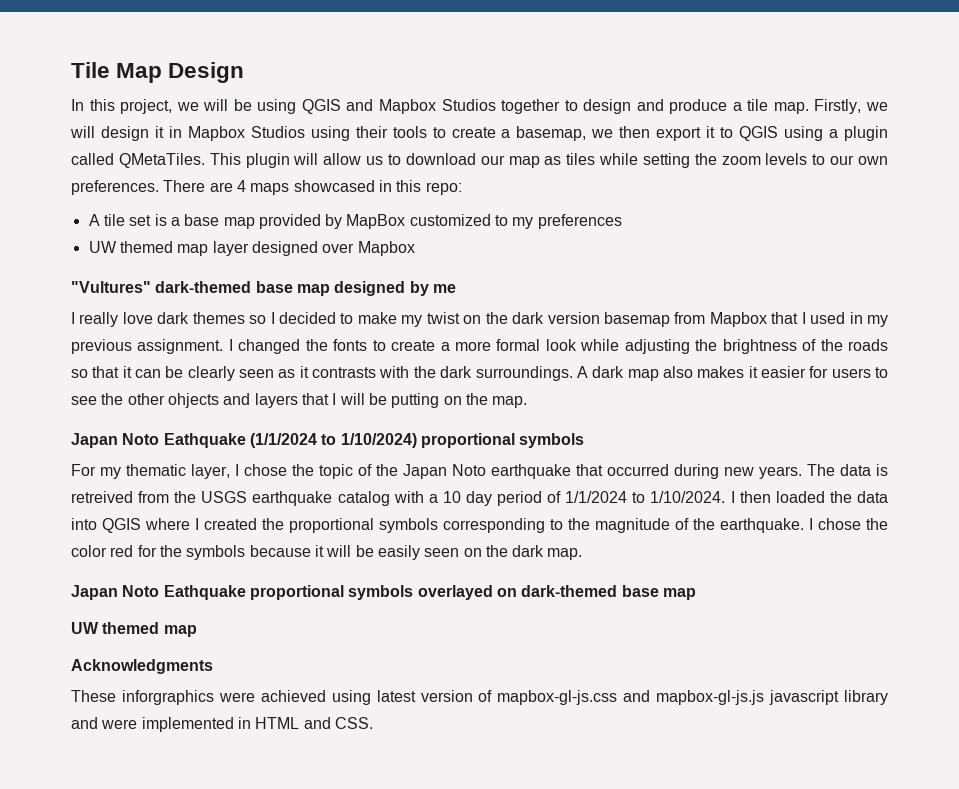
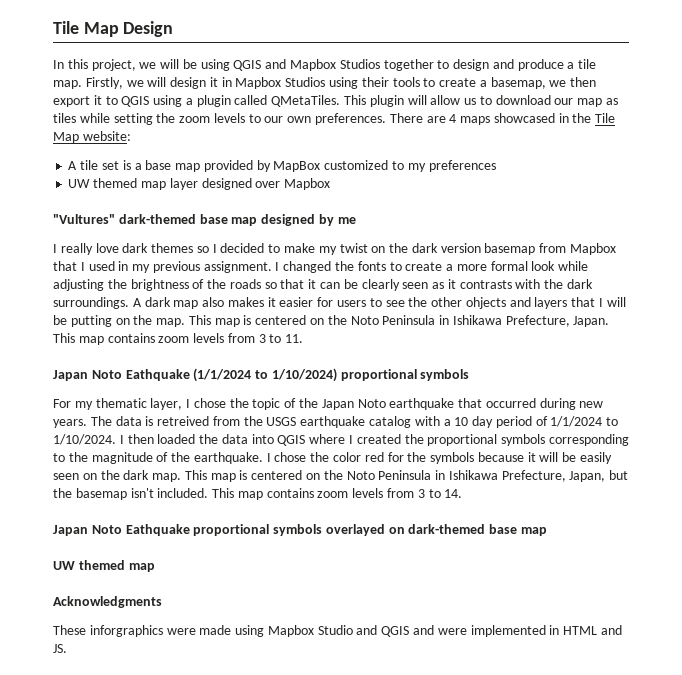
[396,180,462,195] this repo: -> [572,113,616,123] [53,131,131,143] the Tile Map website:
(528, 402) none -> [188,315,610,327] [53,333,304,345] This map is centered on the Noto Peninsula in Ishikawa Prefecture, Japan. This map contains zoom levels from 3 to 11.
(583, 554) none -> [184,470,629,482] [53,488,463,500] This map is centered on the Noto Peninsula in Ishikawa Prefecture, Japan, but the basemap isn't included. This map contains zoom levels from 3 to 14.
[260,690,888,705] achieved using latest version of mapbox-gl-js.css and mapbox-gl-js.js javascript library -> [199,625,410,637] made using Mapbox Studio and QGIS
[334,717,373,729] CSS. -> [53,644,67,653] JS.

